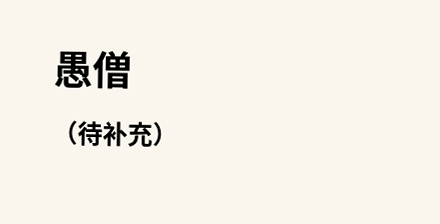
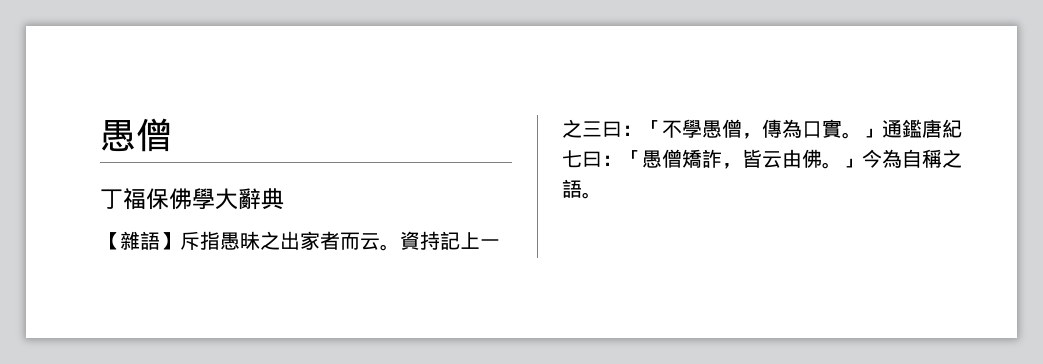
[52,120,178,147] （待补充） -> [100,188,284,210] [100,231,500,251] [562,119,962,139] [562,149,962,169] [562,179,602,199] 丁福保佛學大辭典 // 【雜語】斥指愚昧之出家者而云。資持記上一之三曰：「不學愚僧，傳為口實。」通鑑唐紀七曰：「愚僧矯詐，皆云由佛。」今為自稱之語。

